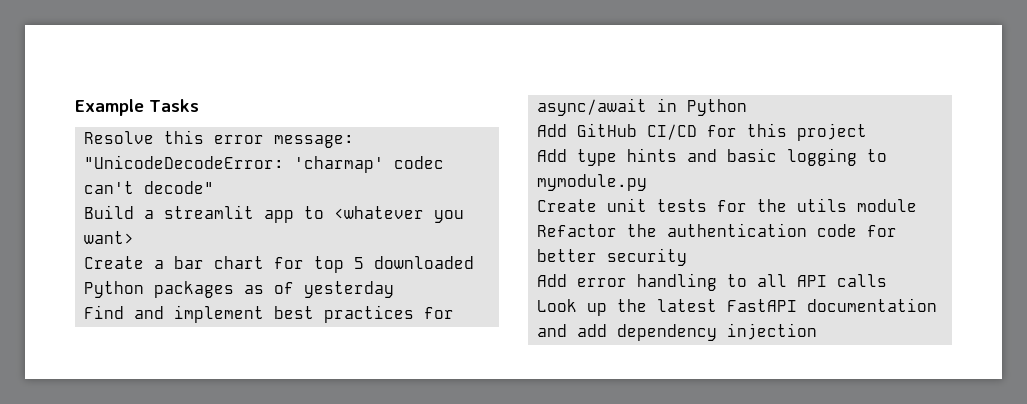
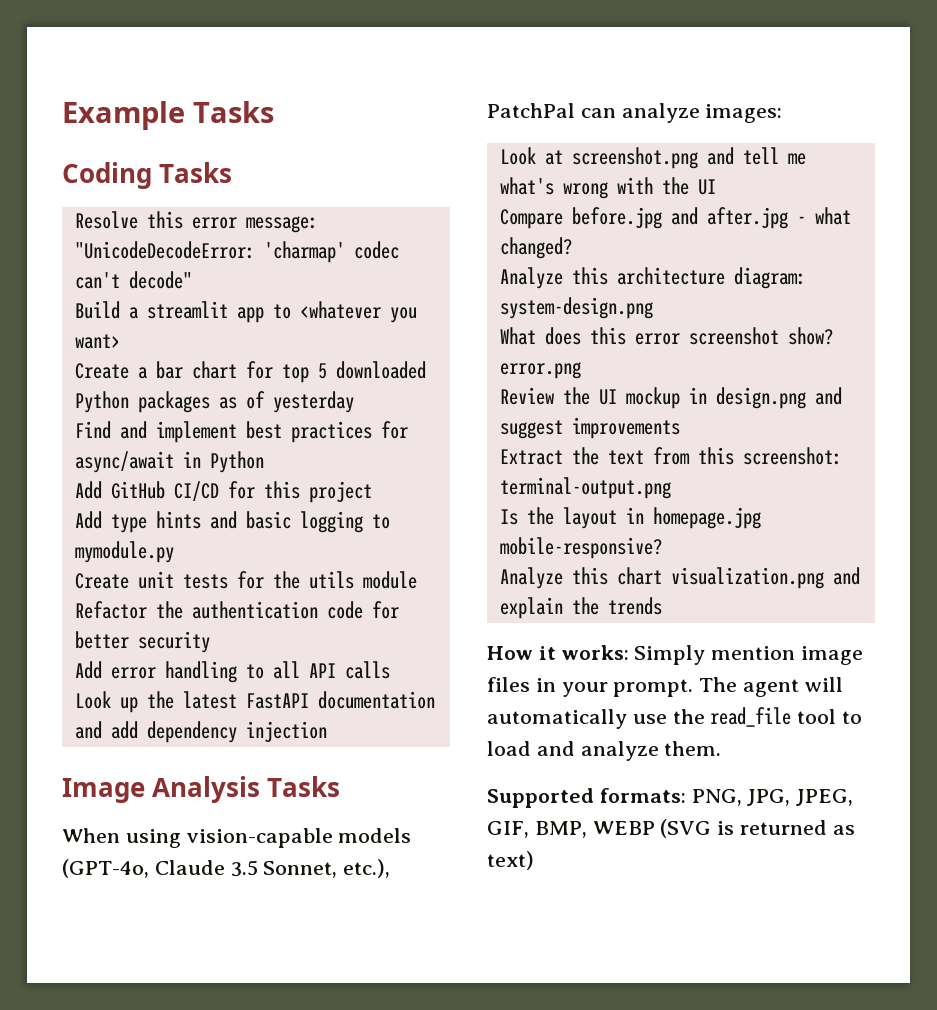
(199, 105) none -> [62,162,233,189] // Coding Tasks
(817, 331) none -> [62,776,341,803] [62,828,412,848] [62,859,391,878] [487,103,783,123] [499,147,806,169] [499,177,716,199] [499,207,851,229] [499,237,572,259] [499,267,806,289] [499,297,653,319] [499,327,833,345] [499,362,581,379] [499,387,842,409] [499,417,680,439] [499,447,842,465] [499,477,671,499] [499,507,761,529] [499,537,662,559] [499,567,860,589] [499,597,662,619] [487,645,864,665] [487,677,843,697] [487,707,863,729] [487,741,722,761] [487,788,854,808] [487,819,855,838] [487,851,534,870] // Image Analysis Tasks // When using vision-capable models (GPT-4o, Claude 3.5 Sonnet, etc.), PatchPal can analyze images: // Look at screenshot.png and tell me what's wrong with the UI // Compare before.jpg and after.jpg - what changed? // Analyze this architecture diagram: system-design.png // What does this error screenshot show? error.png // Review the UI mockup in design.png and suggest improvements // Extract the text from this screenshot: terminal-output.png // Is the layout in homepage.jpg mobile-responsive? // Analyze this chart visualization.png and explain the trends // How it works: Simply mention image files in your prompt. The agent will automatically use the read_file tool to load and analyze them. // Supported formats: PNG, JPG, JPEG, GIF, BMP, WEBP (SVG is returned as text)

